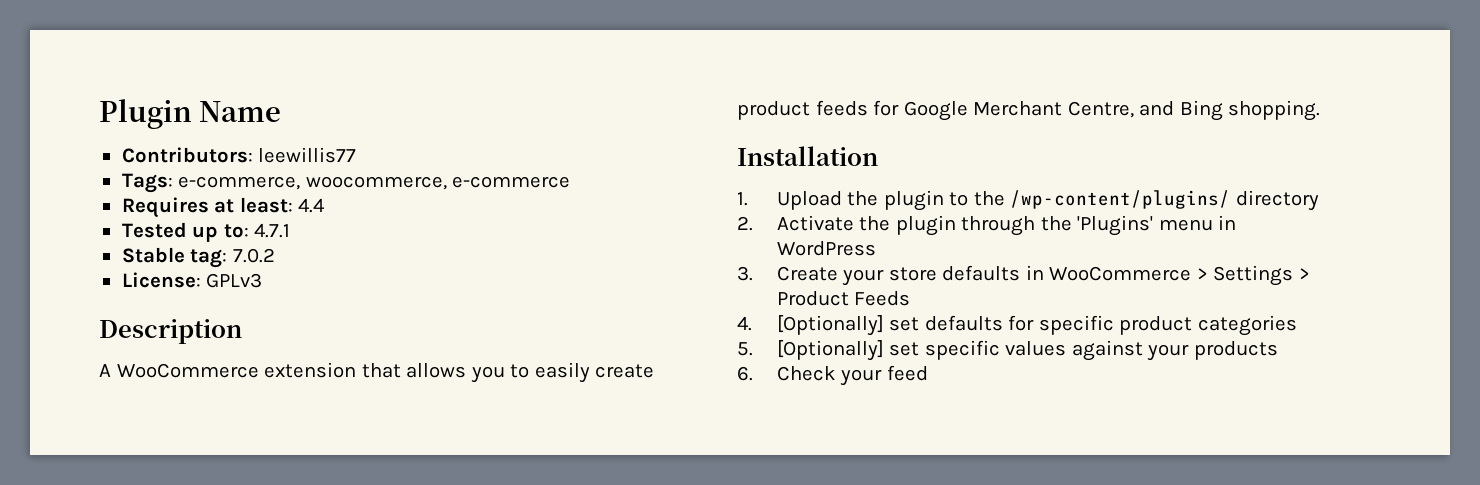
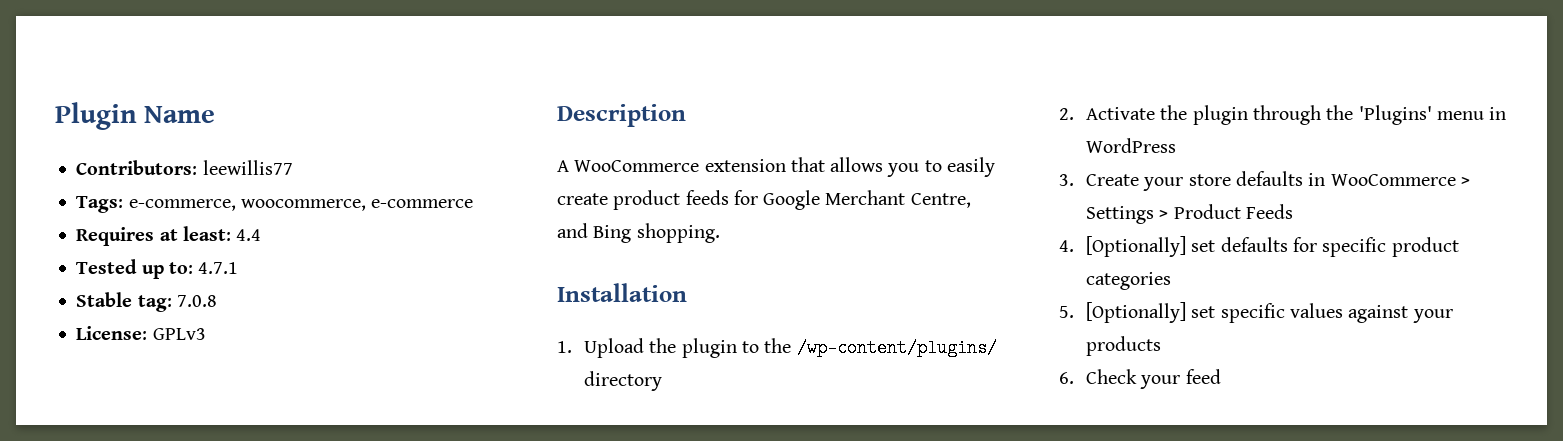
[232,248,275,263] 7.0.2 -> [176,295,217,307] 7.0.8

